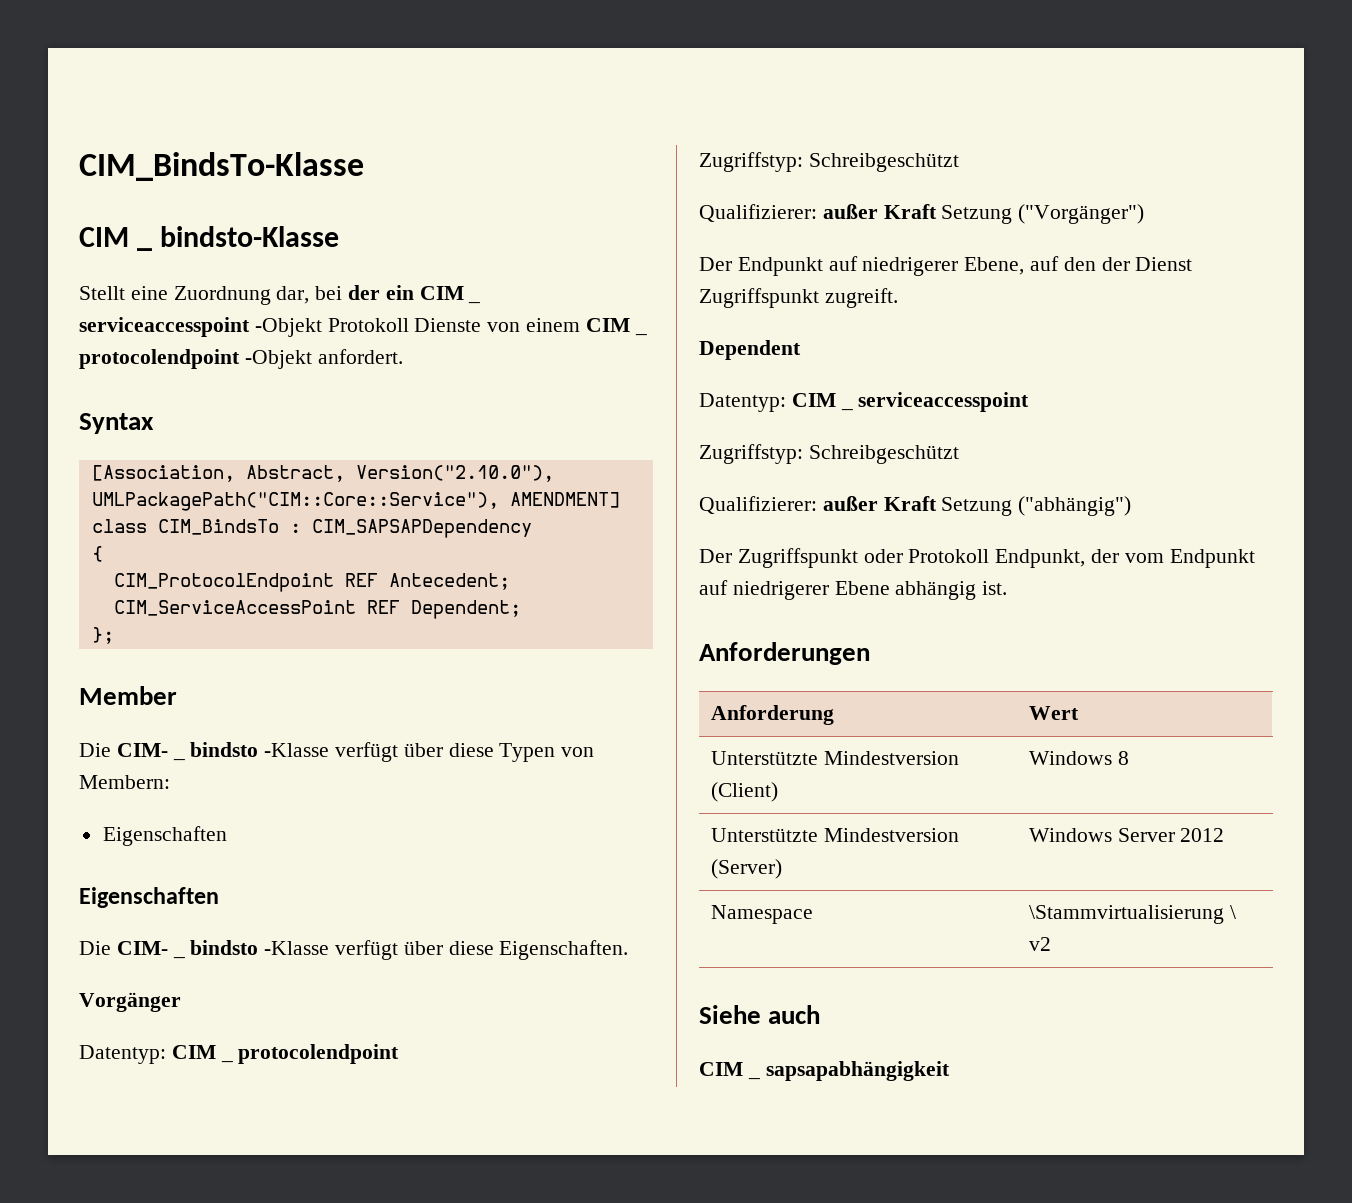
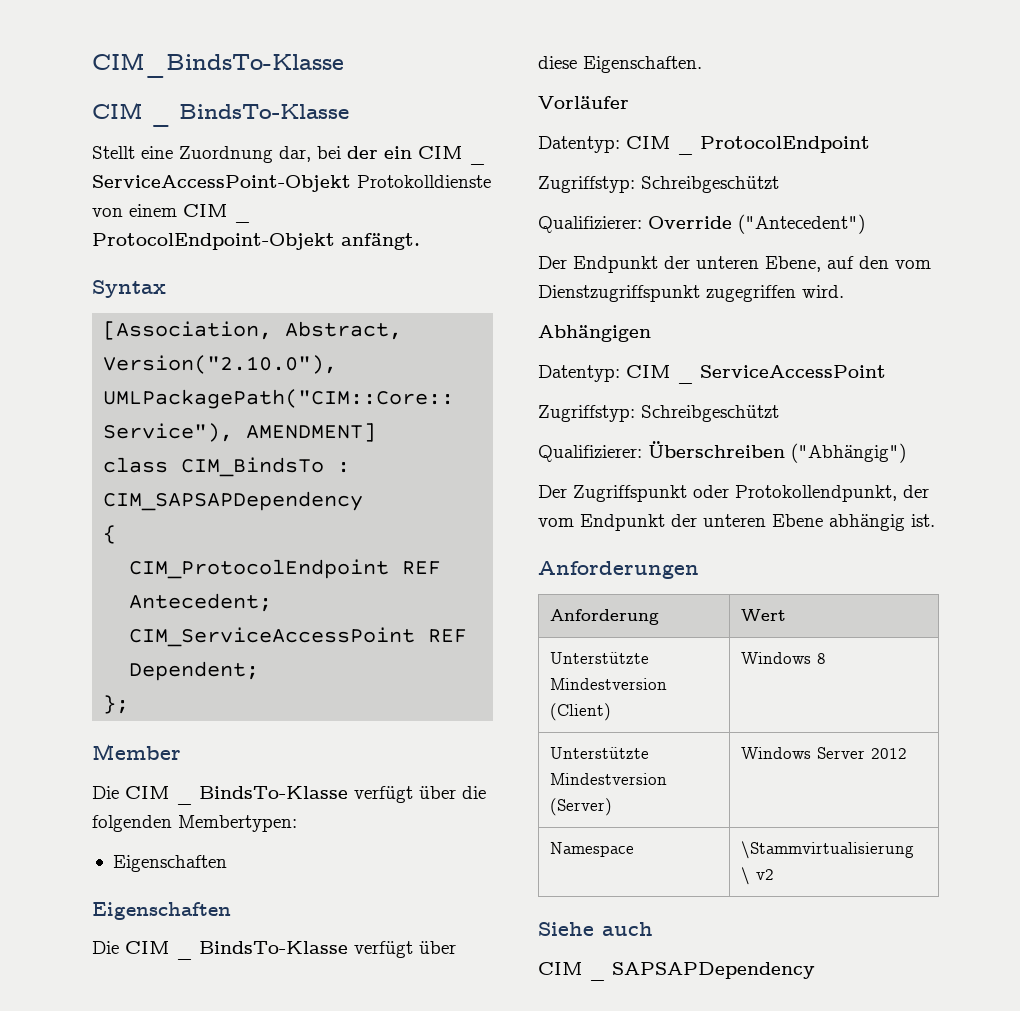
[160,226,340,247] bindsto-Klasse -> [179,104,349,119] BindsTo-Klasse
[79,317,482,337] serviceaccesspoint -Objekt Protokoll Dienste -> [92,175,491,192] ServiceAccessPoint-Objekt Protokolldienste
[79,349,403,369] protocolendpoint -Objekt anfordert. -> [92,233,420,250] ProtocolEndpoint-Objekt anfängt.
[116,743,168,757] [172,757,185,761] [190,742,595,762] [79,775,170,789] CIM- _ bindsto -Klasse verfügt über diese Typen von Membern: -> [125,786,170,799] [176,799,193,805] [199,786,486,803] [92,815,297,832] CIM _ BindsTo-Klasse verfügt über die folgenden Membertypen:
[116,941,168,955] [172,955,185,959] [190,940,330,955] CIM- _ bindsto -Klasse -> [125,941,170,954] [176,954,193,960] [199,941,348,954] CIM _ BindsTo-Klasse
[79,992,181,1012] [79,1045,216,1064] [220,1044,400,1064] [699,152,959,172] [699,204,1145,224] Vorgänger // Datentyp: CIM _ protocolendpoint // Zugriffstyp: Schreibgeschützt // Qualifizierer: außer Kraft Setzung ("Vorgänger") -> [538,96,629,109] [538,136,671,153] [677,136,870,155] [538,176,779,193] [538,214,865,234] Vorläufer // Datentyp: CIM _ ProtocolEndpoint // Zugriffstyp: Schreibgeschützt // Qualifizierer: Override ("Antecedent")
[828,256,959,276] auf niedrigerer -> [664,256,759,269] der unteren
[1101,257,1193,271] [699,288,898,308] [699,340,801,360] [699,393,836,412] [840,392,1030,412] [699,444,959,464] [699,496,1132,516] der Dienst Zugriffspunkt zugreift. // Dependent // Datentyp: CIM _ serviceaccesspoint // Zugriffstyp: Schreibgeschützt // Qualifizierer: außer Kraft Setzung ("abhängig") -> [895,260,931,269] [538,285,844,302] [538,325,651,342] [538,365,671,382] [677,378,694,384] [700,365,886,378] [538,405,779,422] [538,441,906,463] vom Dienstzugriffspunkt zugegriffen wird. // Abhängigen // Datentyp: CIM _ ServiceAccessPoint // Zugriffstyp: Schreibgeschützt // Qualifizierer: Überschreiben ("Abhängig")
[908,549,1086,568] Protokoll Endpunkt, -> [735,485,897,502] Protokollendpunkt,
[699,580,829,600] auf niedrigerer -> [671,514,766,527] der unteren
[765,1061,950,1081] sapsapabhängigkeit -> [612,962,815,979] SAPSAPDependency

